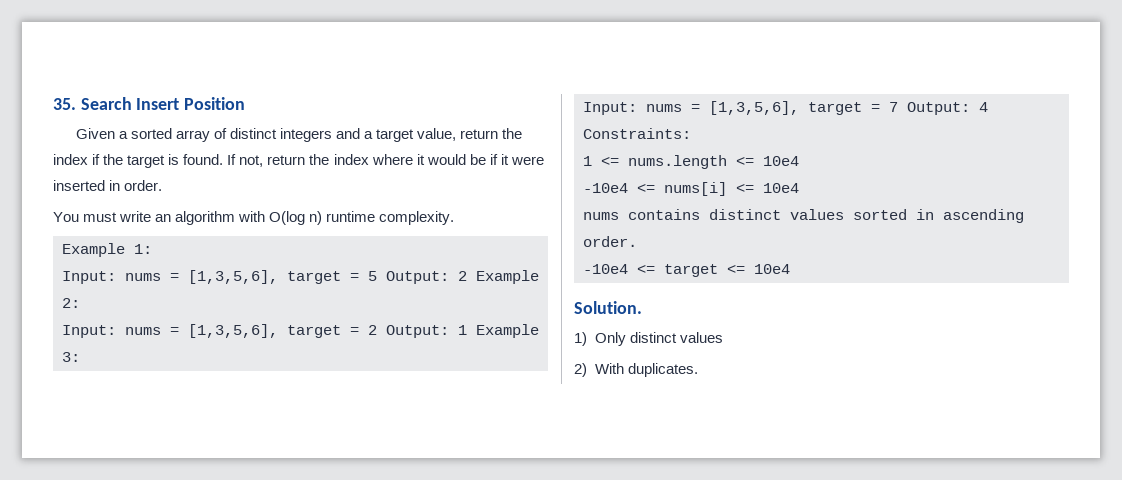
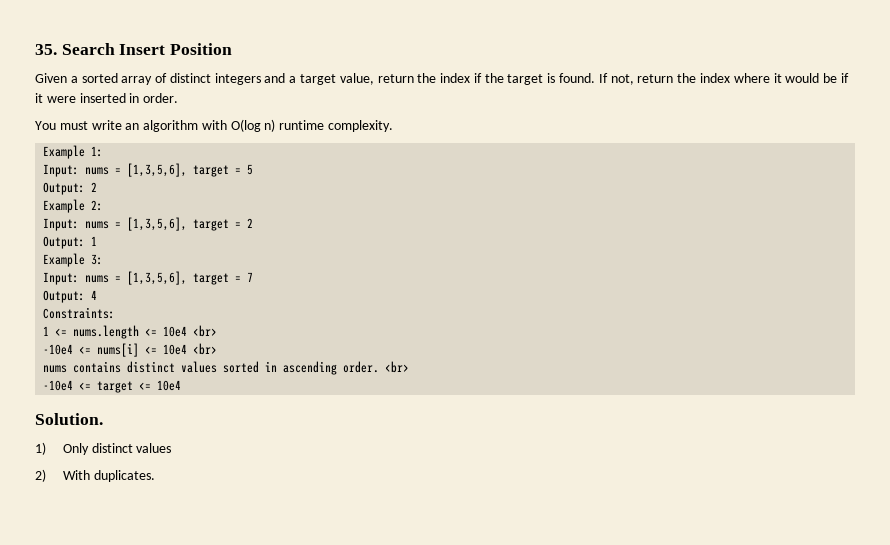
(377, 276) none -> (254, 169) //
(467, 276) none -> (98, 187) //
(377, 330) none -> (254, 223) //
(467, 330) none -> (98, 241) //
(898, 107) none -> (254, 277) //
(799, 161) none -> [193,325,218,337] <br>
(799, 188) none -> [193,343,218,355] <br>
(637, 241) none -> [385,361,410,373] <br>

